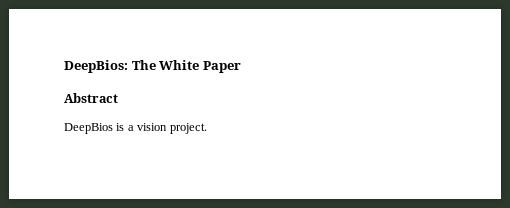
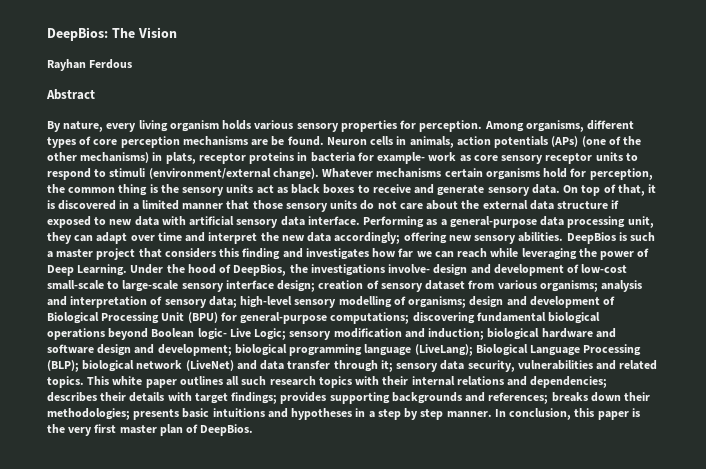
[159,60,241,73] [64,93,118,103] [64,123,207,134] White Paper // Abstract // DeepBios is a vision project. -> [137,27,177,38] [47,59,133,71] [46,89,95,100] [47,120,635,132] [47,136,642,148] [47,152,638,164] [47,168,653,180] [47,184,657,196] [47,200,620,212] [47,216,654,228] [47,232,656,244] [47,248,650,260] [47,264,628,276] [47,280,643,292] [47,296,616,308] [47,312,601,324] [47,328,616,340] [47,344,642,356] [47,360,658,372] [47,376,608,388] [47,392,651,404] [47,408,640,420] [47,424,254,436] Vision // Rayhan Ferdous // Abstract // By nature, every living organism holds various sensory properties for perception. Among organisms, different types of core perception mechanisms are be found. Neuron cells in animals, action potentials (APs) (one of the other mechanisms) in plats, receptor proteins in bacteria for example- work as core sensory receptor units to respond to stimuli (environment/external change). Whatever mechanisms certain organisms hold for perception, the common thing is the sensory units act as black boxes to receive and generate sensory data. On top of that, it is discovered in a limited manner that those sensory units do not care about the external data structure if exposed to new data with artificial sensory data interface. Performing as a general-purpose data processing unit, they can adapt over time and interpret the new data accordingly; offering new sensory abilities. DeepBios is such a master project that considers this finding and investigates how far we can reach while leveraging the power of Deep Learning. Under the hood of DeepBios, the investigations involve- design and development of low-cost small-scale to large-scale sensory interface design; creation of sensory dataset from various organisms; analysis and interpretation of sensory data; high-level sensory modelling of organisms; design and development of Biological Processing Unit (BPU) for general-purpose computations; discovering fundamental biological operations beyond Boolean logic- Live Logic; sensory modification and induction; biological hardware and software design and development; biological programming language (LiveLang); Biological Language Processing (BLP); biological network (LiveNet) and data transfer through it; sensory data security, vulnerabilities and related topics. This white paper outlines all such research topics with their internal relations and dependencies; describes their details with target findings; provides supporting backgrounds and references; breaks down their methodologies; presents basic intuitions and hypotheses in a step by step manner. In conclusion, this paper is the very first master plan of DeepBios.

